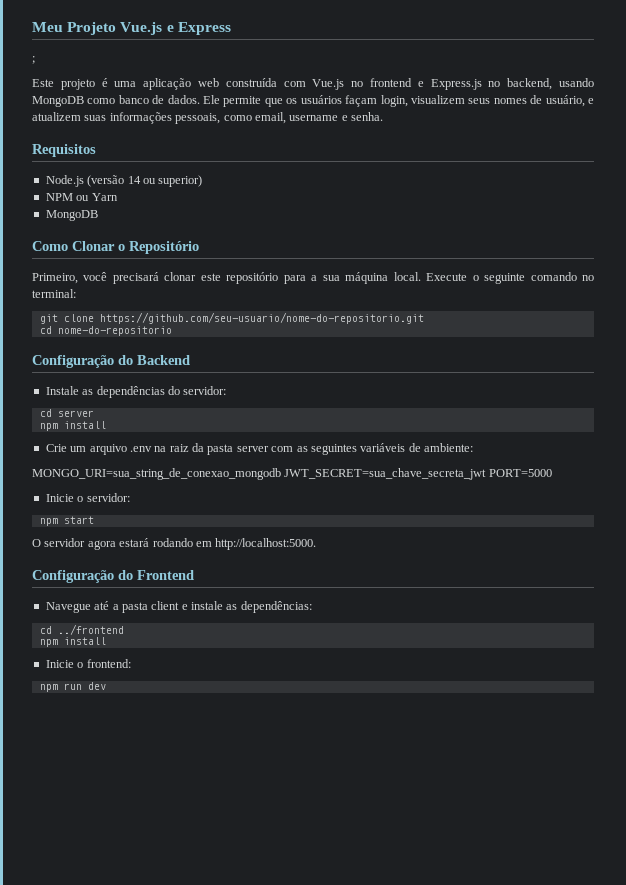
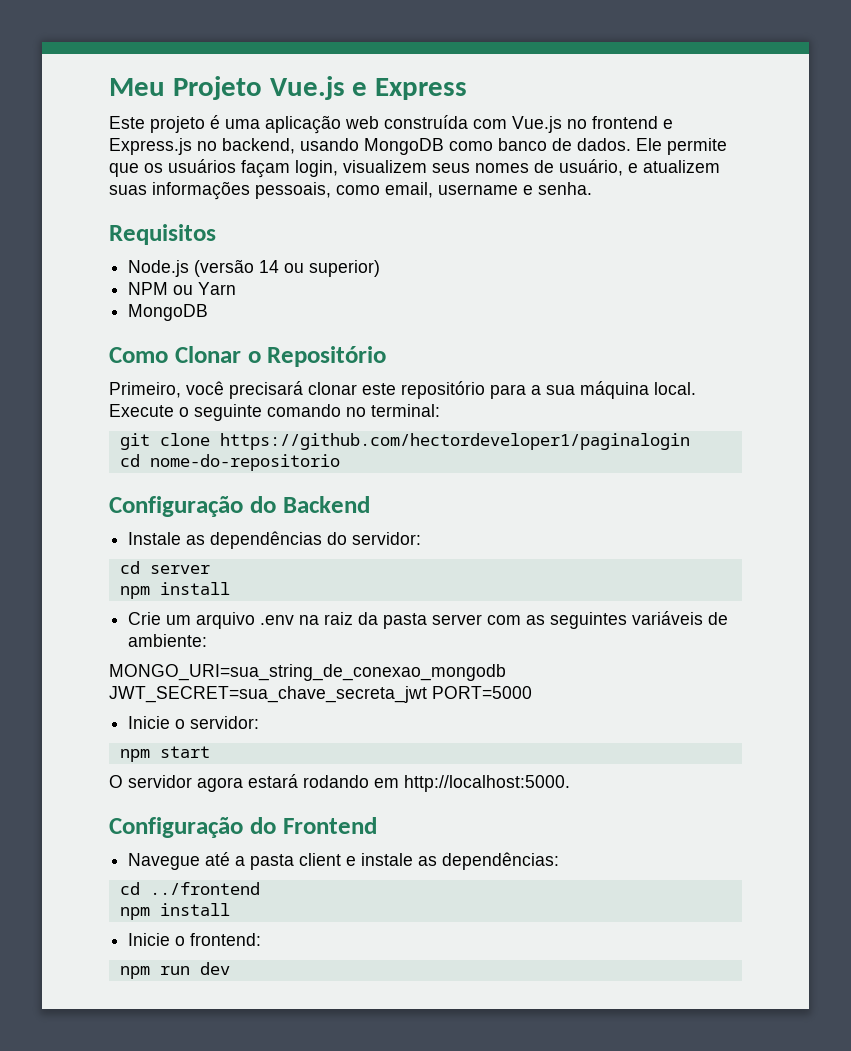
[32,56,35,64] // ; -> (468, 89) none
[99,312,424,324] https://github.com/seu-usuario/nome-do-repositorio.git -> [219,433,690,450] https://github.com/hectordeveloper1/paginalogin

